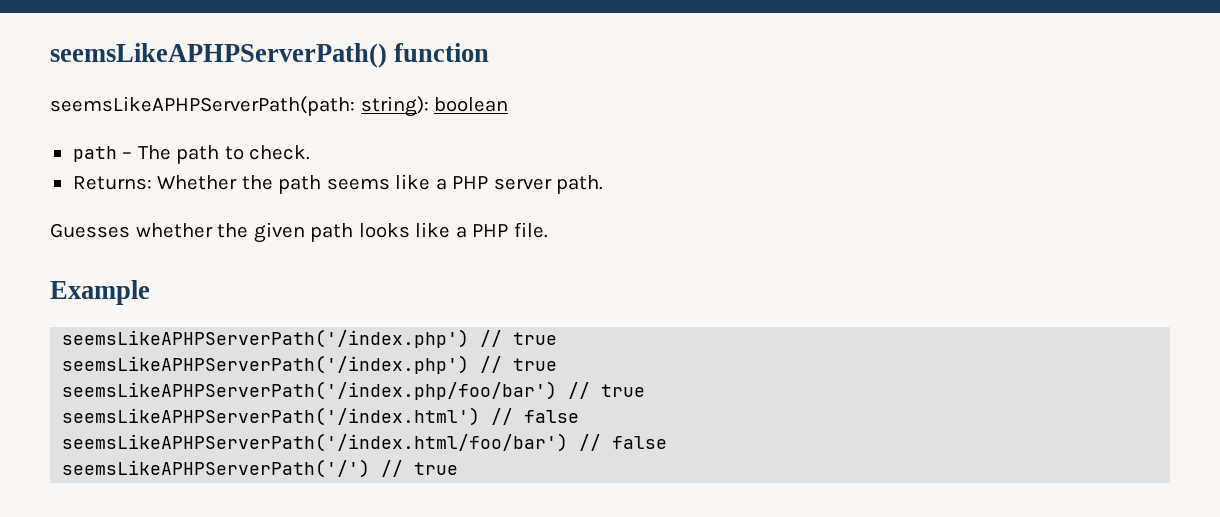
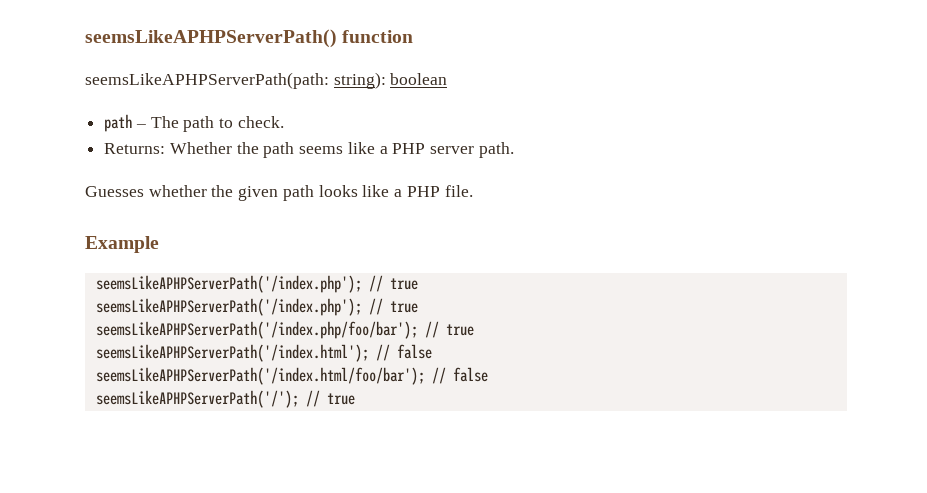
[62,329,558,348] [62,355,558,374] [62,381,646,400] [62,407,580,426] [62,433,668,452] [62,459,371,478] seemsLikeAPHPServerPath('/index.php') // true // seemsLikeAPHPServerPath('/index.php') // true // seemsLikeAPHPServerPath('/index.php/foo/bar') // true // seemsLikeAPHPServerPath('/index.html') // false // seemsLikeAPHPServerPath('/index.html/foo/bar') // false // seemsLikeAPHPServerPath('/') -> [95,275,418,293] [95,298,418,316] [95,321,474,339] [95,344,432,362] [95,367,488,385] [95,390,299,408] seemsLikeAPHPServerPath('/index.php'); // true // seemsLikeAPHPServerPath('/index.php'); // true // seemsLikeAPHPServerPath('/index.php/foo/bar'); // true // seemsLikeAPHPServerPath('/index.html'); // false // seemsLikeAPHPServerPath('/index.html/foo/bar'); // false // seemsLikeAPHPServerPath('/');

